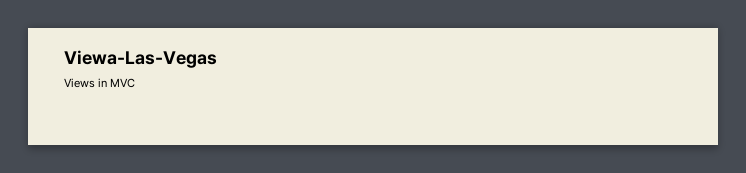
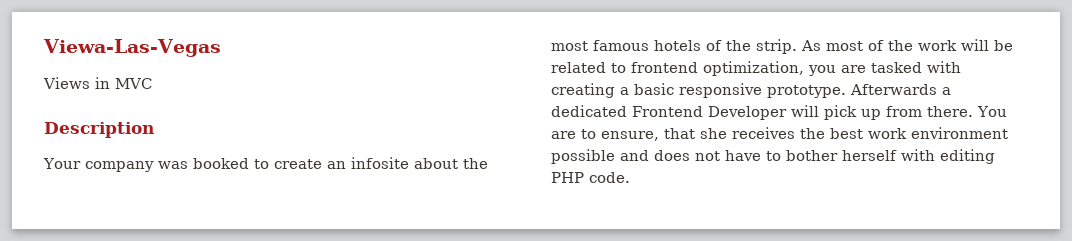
(136, 83) none -> [44,122,154,138] [43,157,488,172] [551,39,1013,54] [551,61,961,76] [551,83,951,98] [551,105,1007,120] [551,127,1008,141] [551,149,995,164] [551,172,630,183] // Description // Your company was booked to create an infosite about the most famous hotels of the strip. As most of the work will be related to frontend optimization, you are tasked with creating a basic responsive prototype. Afterwards a dedicated Frontend Developer will pick up from there. You are to ensure, that she receives the best work environment possible and does not have to bother herself with editing PHP code.

